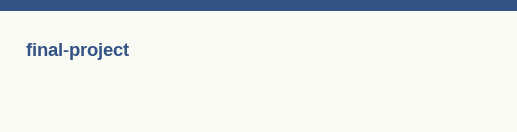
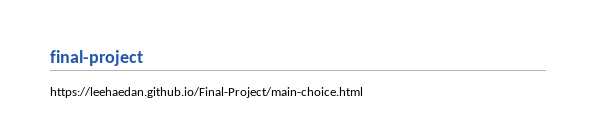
(129, 51) none -> [50,87,363,98] // https://leehaedan.github.io/Final-Project/main-choice.html

